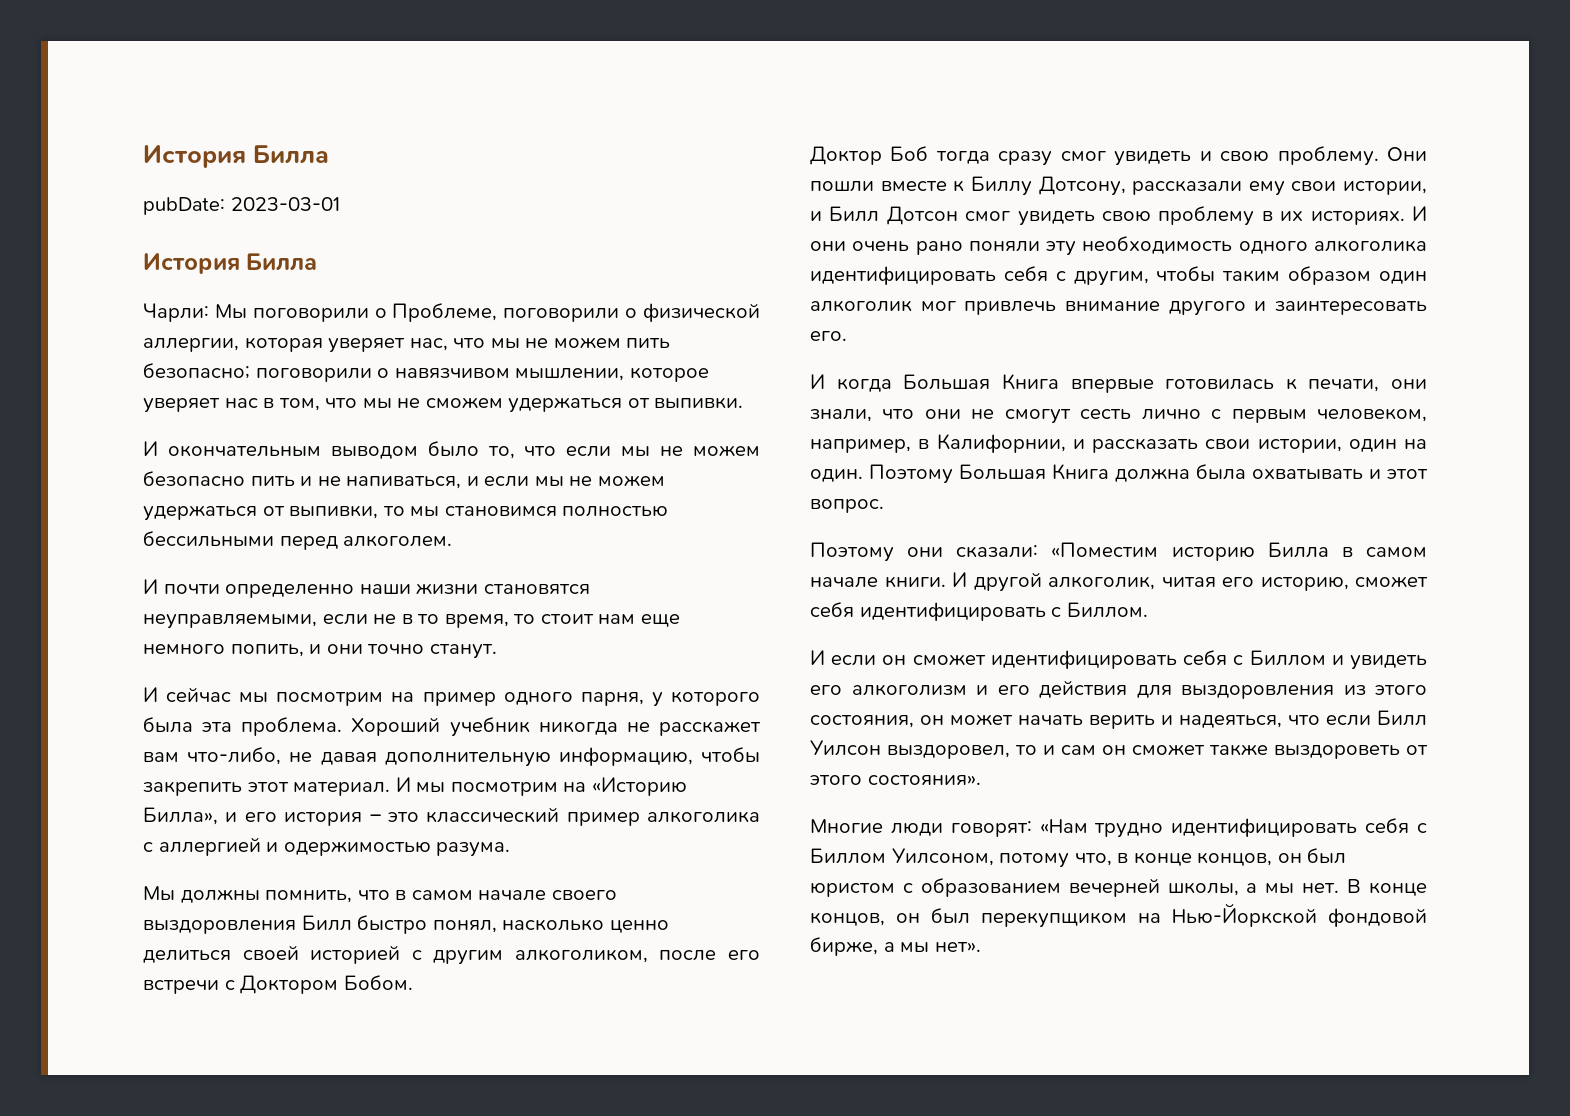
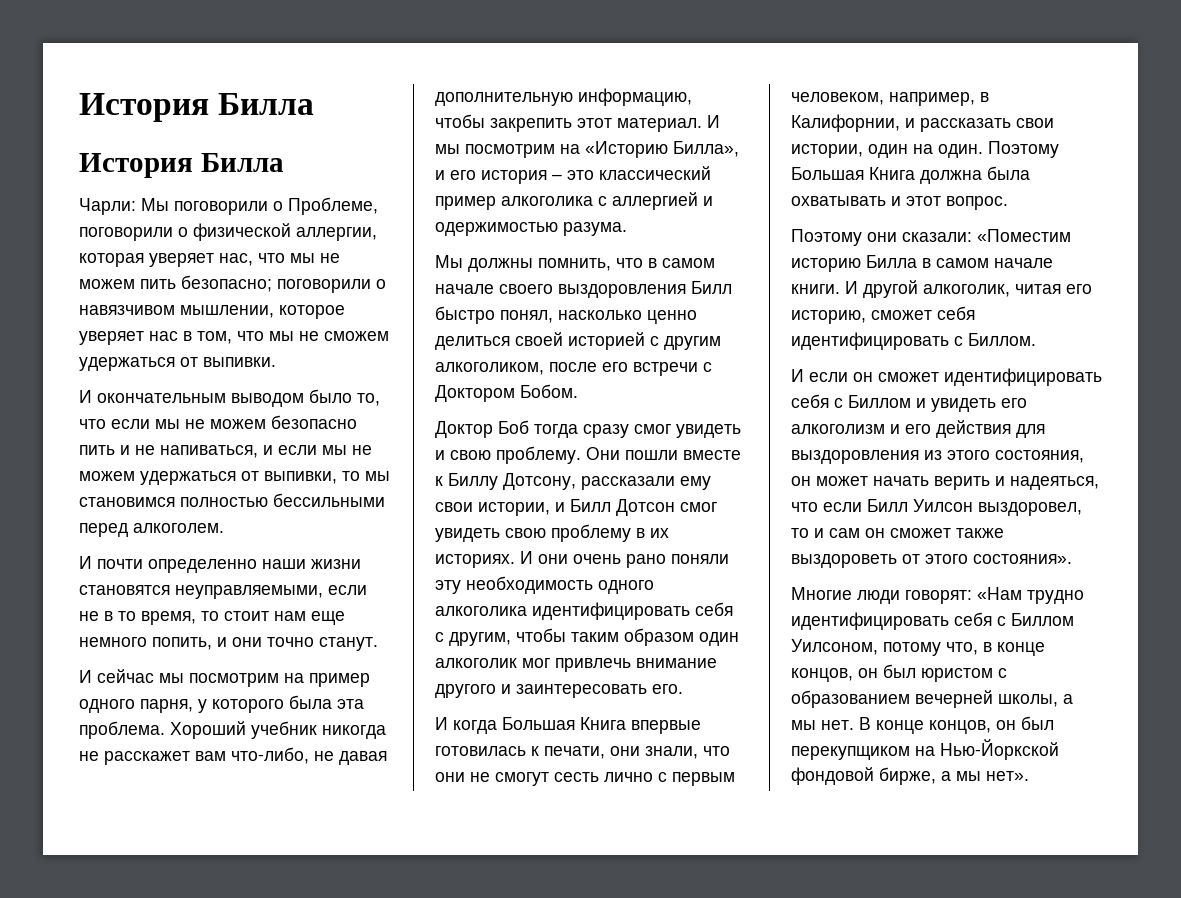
[143,144,329,168] [143,197,340,215] История Билла // pubDate: 2023-03-01 -> [79,93,315,122] История Билла

